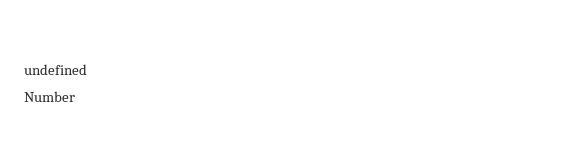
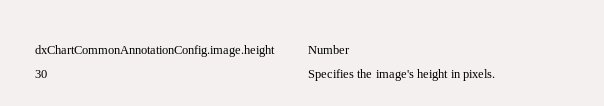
[24,64,87,75] undefined -> [35,45,275,57] [35,70,47,78] dxChartCommonAnnotationConfig.image.height // 30
(75, 96) none -> [308,69,495,81] // Specifies the image's height in pixels.

